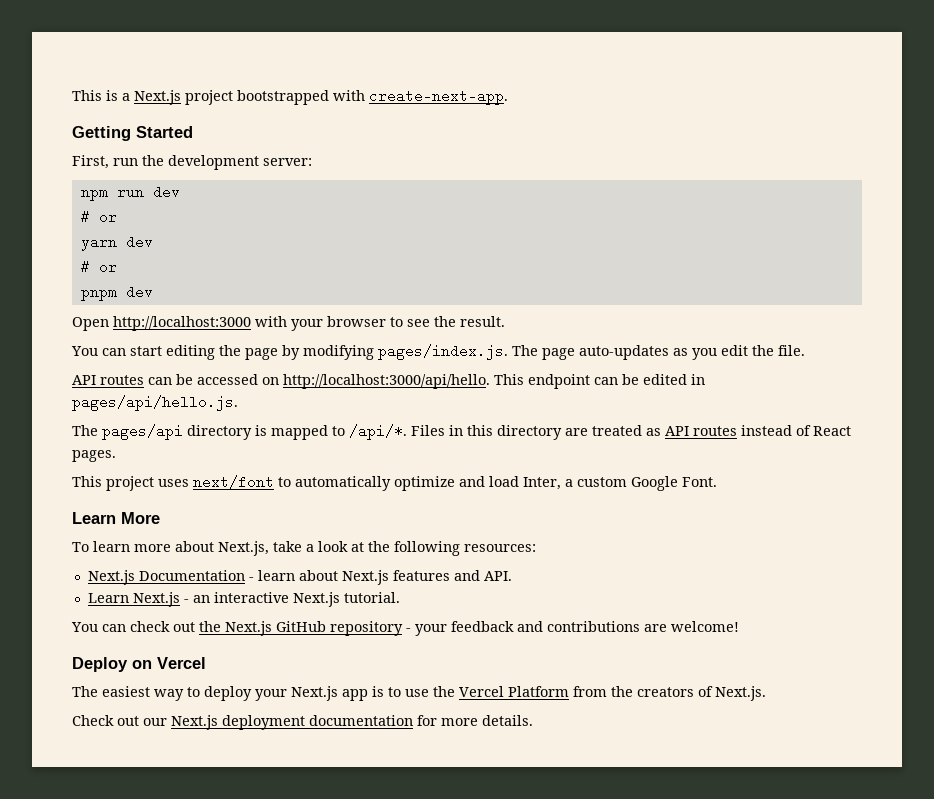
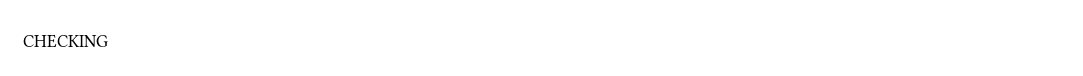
[72,89,508,105] [72,126,193,141] [72,155,312,170] [80,185,180,201] [80,210,117,224] [80,235,153,251] [80,260,117,274] [80,285,153,301] [72,316,505,331] [71,344,805,360] [72,374,705,389] [72,395,238,411] [72,424,851,440] [72,450,116,462] [72,475,717,491] [72,512,160,524] [72,541,536,556] [87,570,512,585] [87,592,400,607] [71,621,739,636] [72,657,206,672] [72,686,766,701] [72,715,533,730] This is a Next.js project bootstrapped with create-next-app. // Getting Started // First, run the development server: // npm run dev // # or // yarn dev // # or // pnpm dev // Open http://localhost:3000 with your browser to see the result. // You can start editing the page by modifying pages/index.js. The page auto-updates as you edit the file. // API routes can be accessed on http://localhost:3000/api/hello. This endpoint can be edited in pages/api/hello.js. // The pages/api directory is mapped to /api/*. Files in this directory are treated as API routes instead of React pages. // This project uses next/font to automatically optimize and load Inter, a custom Google Font. // Learn More // To learn more about Next.js, take a look at the following resources: // Next.js Documentation - learn about Next.js features and API. // Learn Next.js - an interactive Next.js tutorial. // You can check out the Next.js GitHub repository - your feedback and contributions are welcome! // Deploy on Vercel // The easiest way to deploy your Next.js app is to use the Vercel Platform from the creators of Next.js. // Check out our Next.js deployment documentation for more details. -> [23,34,108,48] CHECKING

